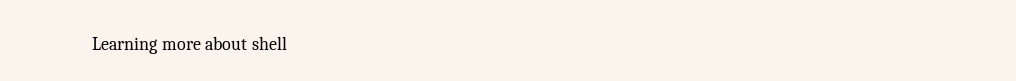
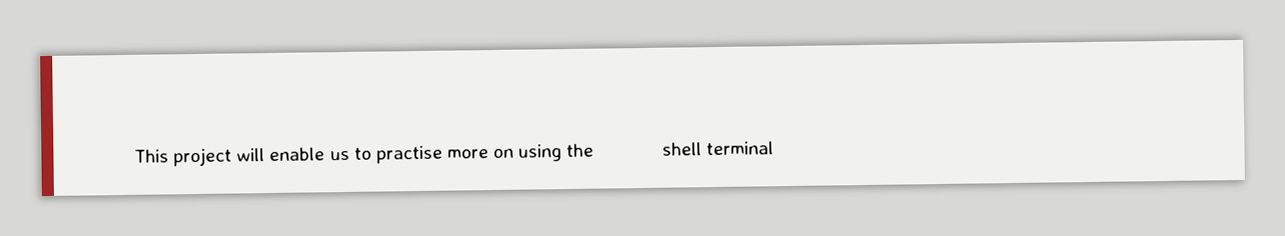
[92,36,288,54] Learning more about shell -> [134,141,775,167] This project will enable us to practise more on using the shell terminal

